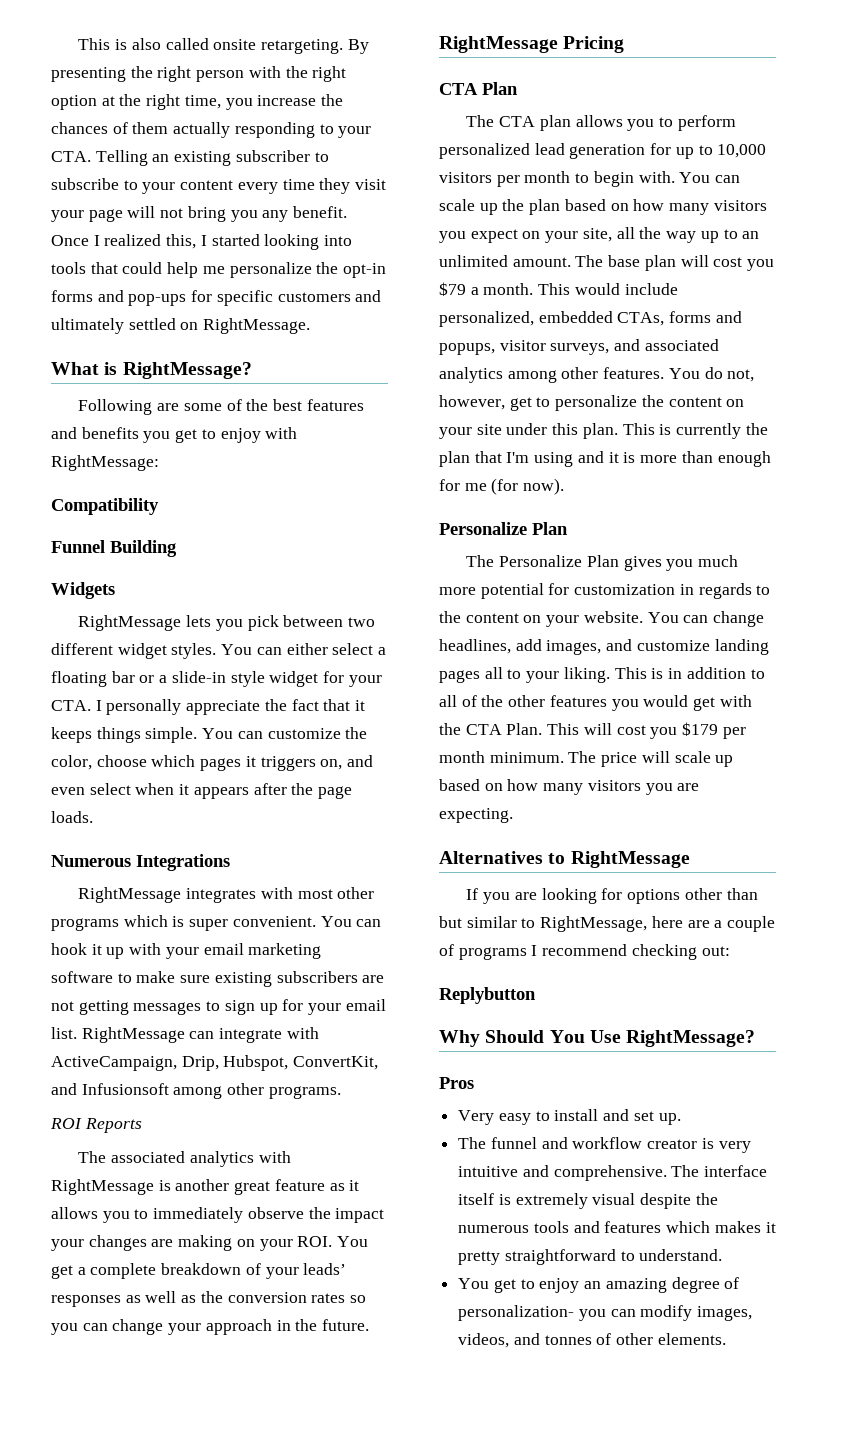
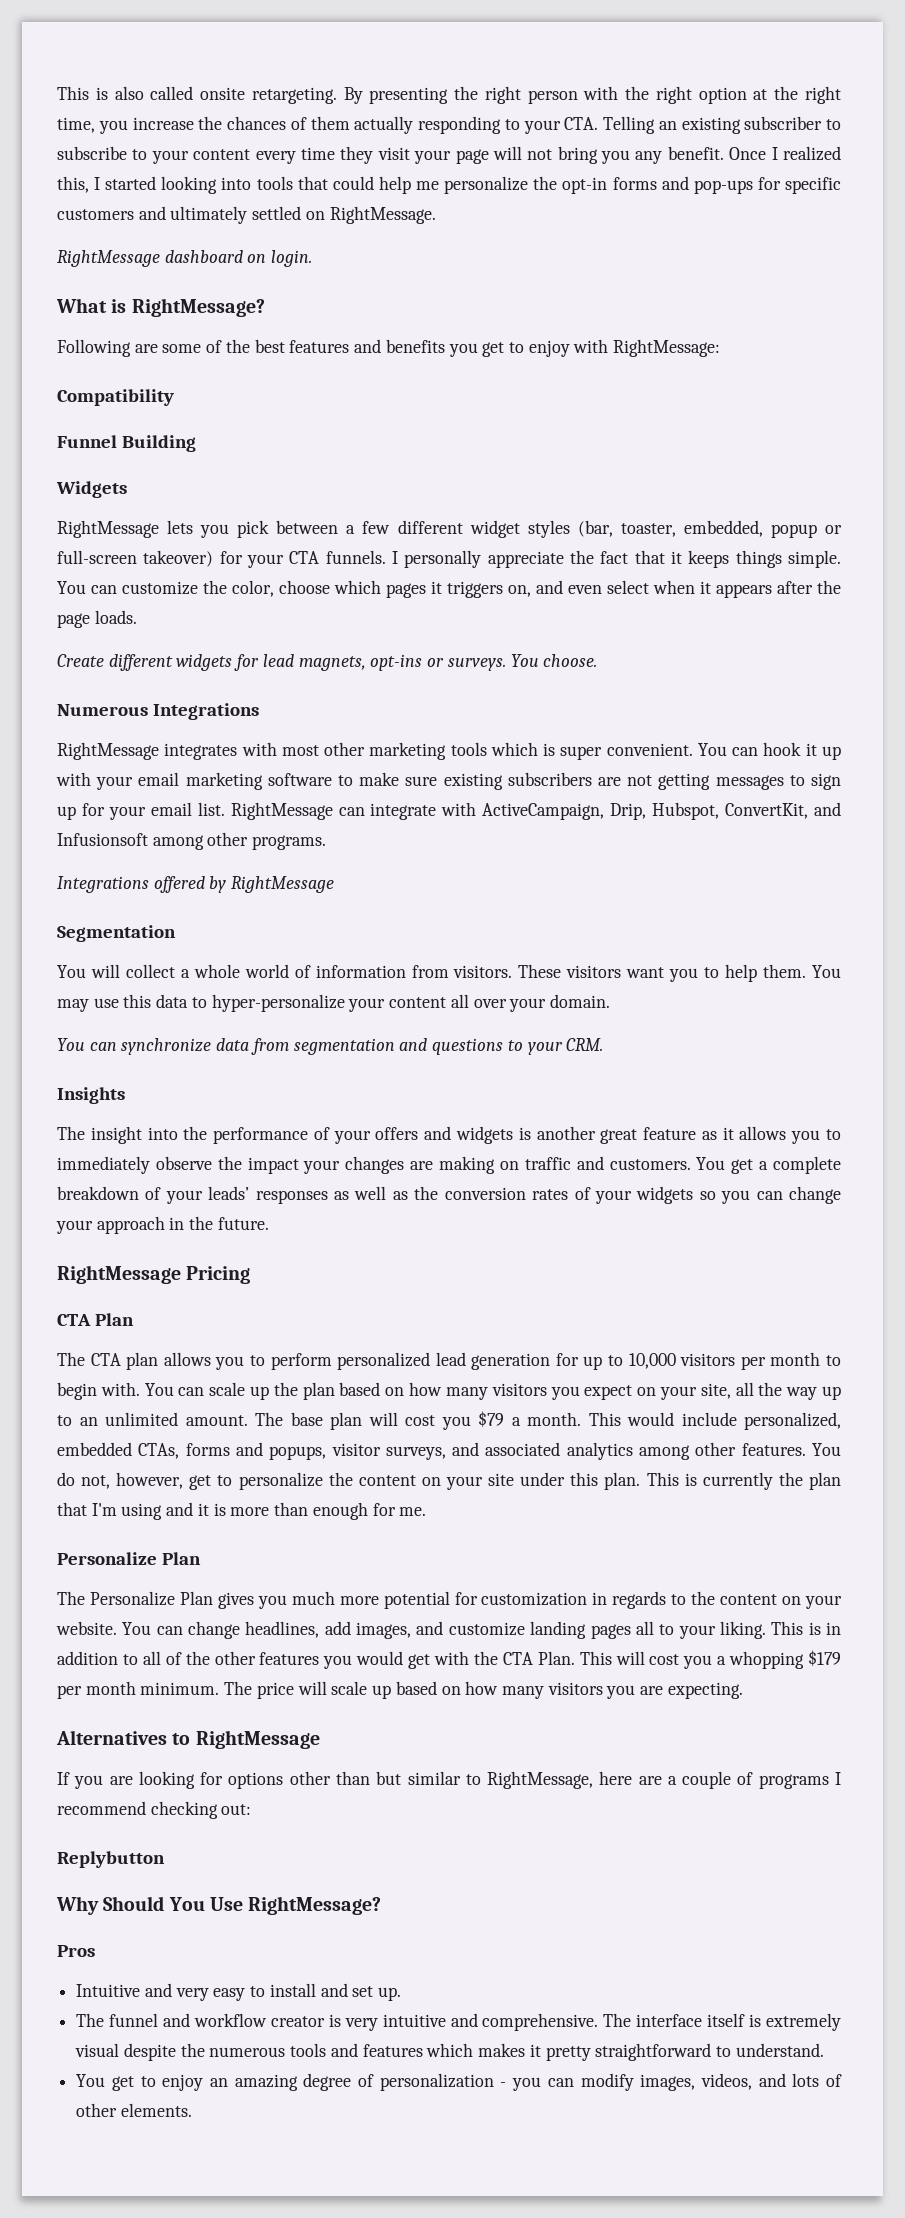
(311, 326) none -> [57,250,313,267] // RightMessage dashboard on login.
[348,617,376,627] [51,643,387,659] [51,671,382,687] [51,700,91,711] two different widget styles. You can either select a floating bar or a slide-in style widget for your CTA. -> [346,520,842,538] [57,550,386,568] a few different widget styles (bar, toaster, embedded, popup or full-screen takeover) for your CTA funnels.
(93, 817) none -> [57,654,598,671] // Create different widgets for lead magnets, opt-ins or surveys. You choose.
[51,918,119,931] programs -> [369,742,487,760] marketing tools
[50,1118,142,1133] [78,1151,291,1167] [51,1179,154,1195] ROI Reports // The associated analytics with RightMessage -> [57,876,335,893] [57,925,176,942] [57,964,842,982] [57,994,610,1012] [57,1038,604,1055] [57,1087,125,1104] [57,1126,513,1144] Integrations offered by RightMessage // Segmentation // You will collect a whole world of information from visitors. These visitors want you to help them. You may use this data to hyper-personalize your content all over your domain. // You can synchronize data from segmentation and questions to your CRM. // Insights // The insight into the performance of your offers and widgets
[259,1236,333,1251] your ROI. -> [524,1156,691,1170] traffic and customers.
(346, 1298) none -> [574,1186,694,1204] of your widgets
[464,478,565,495] me (for now). -> [399,1507,427,1516] me.
(678, 733) none -> [717,1651,805,1669] a whopping
[458,1110,495,1125] Very -> [76,1983,209,2001] Intuitive and very
[458,1305,575,1321] personalization- -> [379,2073,507,2091] personalization -
[544,1335,592,1345] tonnes -> [792,2073,820,2087] lots

